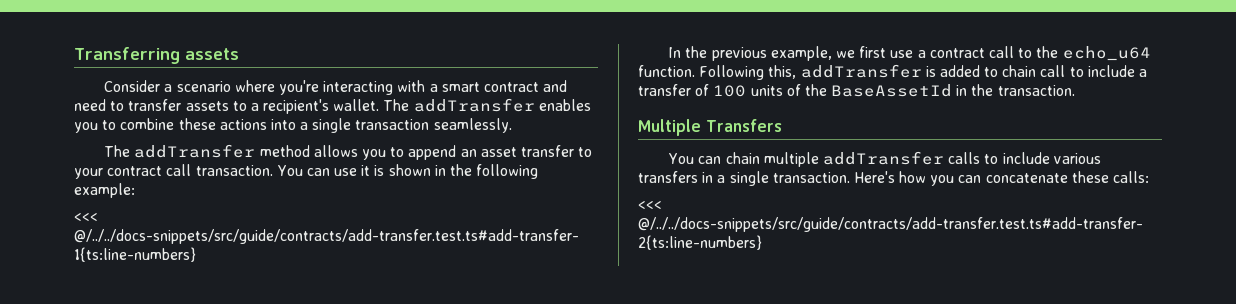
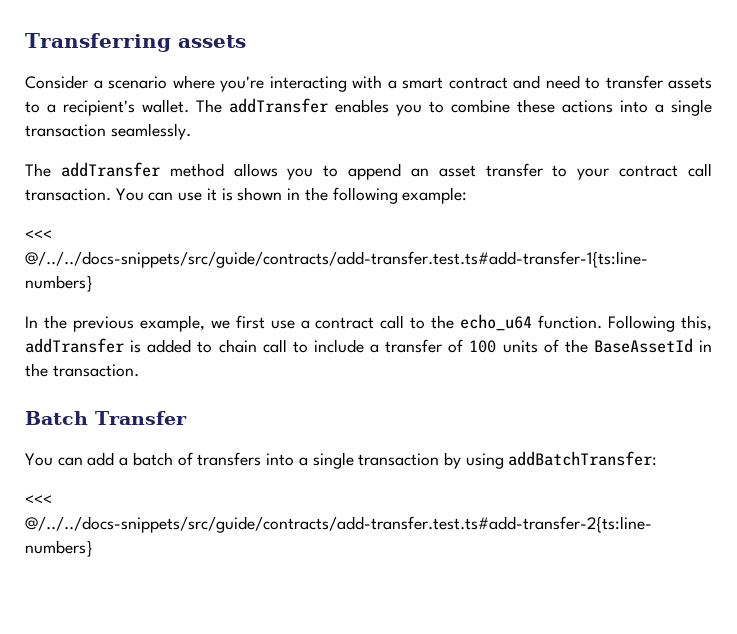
[638,119,782,136] [668,151,1101,167] [638,171,1150,186] Multiple Transfers // You can chain multiple addTransfer calls to include various transfers in a single transaction. Here's how you can concatenate these calls: -> [25,411,187,425] [25,451,658,469] Batch Transfer // You can add a batch of transfers into a single transaction by using addBatchTransfer:

